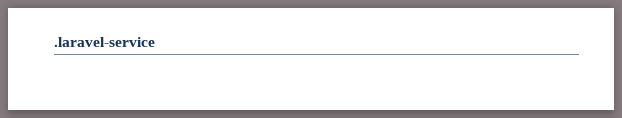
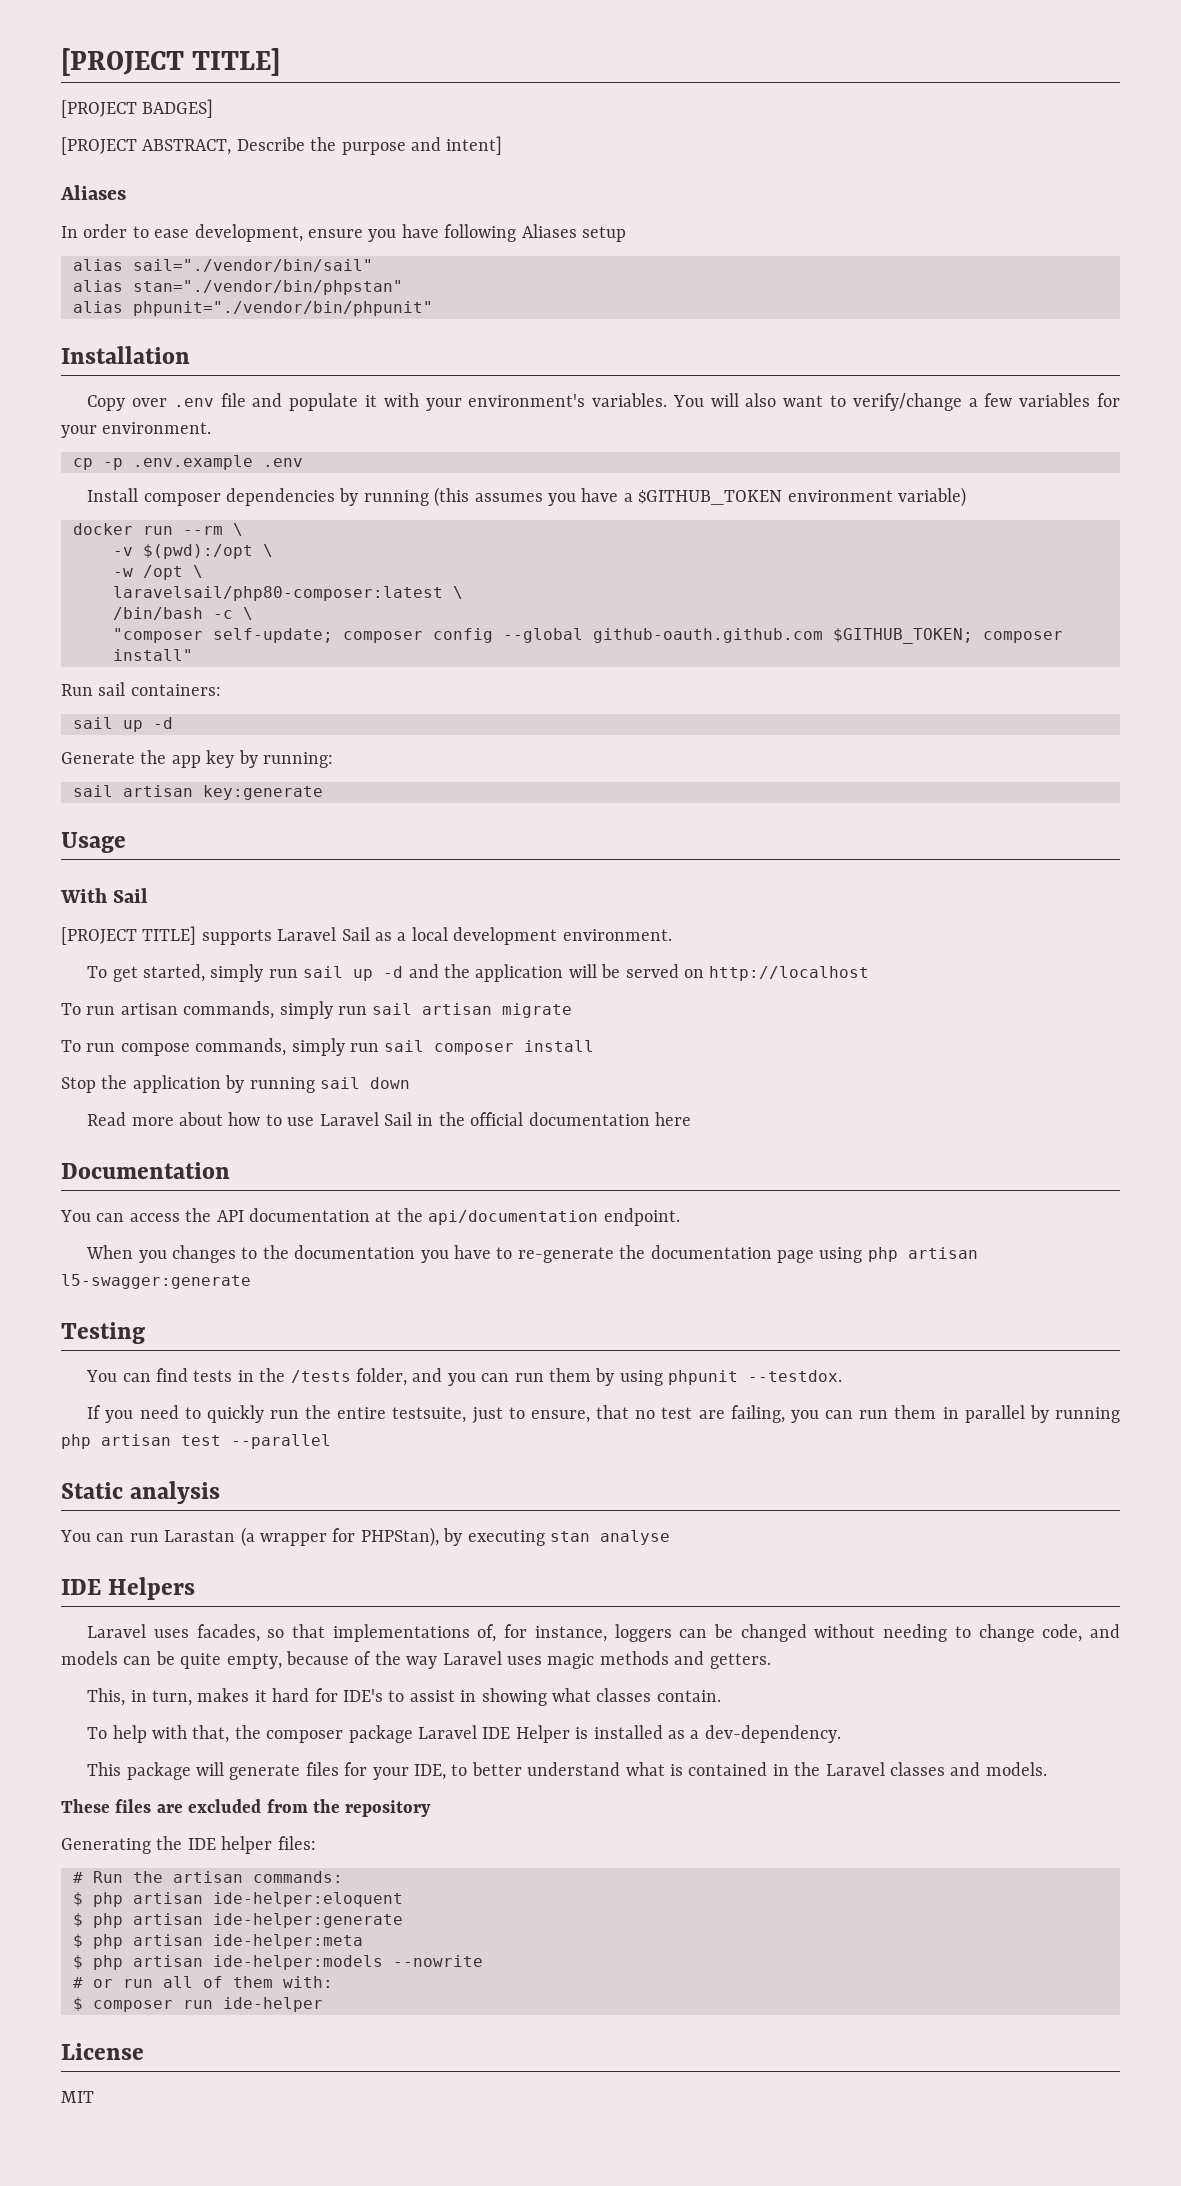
[54,37,155,47] .laravel-service -> [61,48,281,76] [61,99,214,118] [61,136,503,155] [60,185,126,200] [61,224,626,242] [73,259,373,272] [73,280,403,295] [73,301,433,316] [61,346,190,364] [87,393,1120,411] [61,422,212,438] [73,455,303,470] [87,487,967,507] [73,523,243,536] [113,544,273,559] [113,565,203,580] [113,586,463,601] [113,607,253,620] [113,628,1063,644] [113,649,193,661] [61,682,221,696] [73,717,173,732] [61,750,333,768] [73,785,323,800] [61,832,126,853] [60,888,149,903] [61,926,672,945] [87,964,870,982] [61,1001,573,1019] [61,1038,595,1056] [61,1075,410,1093] [87,1112,692,1126] [61,1162,230,1179] [60,1208,680,1226] [86,1245,978,1263] [61,1274,251,1289] [61,1322,145,1344] [86,1368,843,1386] [87,1405,1121,1424] [61,1434,331,1449] [61,1481,221,1504] [60,1527,670,1547] [61,1577,196,1600] [87,1624,1120,1642] [61,1651,771,1669] [87,1688,721,1706] [87,1725,841,1743] [87,1762,1047,1780] [61,1799,432,1817] [61,1836,316,1854] [73,1871,343,1883] [73,1892,403,1907] [73,1913,403,1928] [73,1934,363,1949] [73,1955,483,1970] [73,1976,333,1988] [73,1997,323,2012] [61,2043,144,2060] [61,2091,94,2103] [PROJECT TITLE] // [PROJECT BADGES] // [PROJECT ABSTRACT, Describe the purpose and intent] // Aliases // In order to ease development, ensure you have following Aliases setup // alias sail="./vendor/bin/sail" // alias stan="./vendor/bin/phpstan" // alias phpunit="./vendor/bin/phpunit" // Installation // Copy over .env file and populate it with your environment's variables. You will also want to verify/change a few variables for your environment. // cp -p .env.example .env // Install composer dependencies by running (this assumes you have a $GITHUB_TOKEN environment variable) // docker run --rm \ // -v $(pwd):/opt \ // -w /opt \ // laravelsail/php80-composer:latest \ // /bin/bash -c \ // "composer self-update; composer config --global github-oauth.github.com $GITHUB_TOKEN; composer install" // Run sail containers: // sail up -d // Generate the app key by running: // sail artisan key:generate // Usage // With Sail // [PROJECT TITLE] supports Laravel Sail as a local development environment. // To get started, simply run sail up -d and the application will be served on http://localhost // To run artisan commands, simply run sail artisan migrate // To run compose commands, simply run sail composer install // Stop the application by running sail down // Read more about how to use Laravel Sail in the official documentation here // Documentation // You can access the API documentation at the api/documentation endpoint. // When you changes to the documentation you have to re-generate the documentation page using php artisan l5-swagger:generate // Testing // You can find tests in the /tests folder, and you can run them by using phpunit --testdox. // If you need to quickly run the entire testsuite, just to ensure, that no test are failing, you can run them in parallel by running php artisan test --parallel // Static analysis // You can run Larastan (a wrapper for PHPStan), by executing stan analyse // IDE Helpers // Laravel uses facades, so that implementations of, for instance, loggers can be changed without needing to change code, and models can be quite empty, because of the way Laravel uses magic methods and getters. // This, in turn, makes it hard for IDE's to assist in showing what classes contain. // To help with that, the composer package Laravel IDE Helper is installed as a dev-dependency. // This package will generate files for your IDE, to better understand what is contained in the Laravel classes and models. // These files are excluded from the repository // Generating the IDE helper files: // # Run the artisan commands: // $ php artisan ide-helper:eloquent // $ php artisan ide-helper:generate // $ php artisan ide-helper:meta // $ php artisan ide-helper:models --nowrite // # or run all of them with: // $ composer run ide-helper // License // MIT

